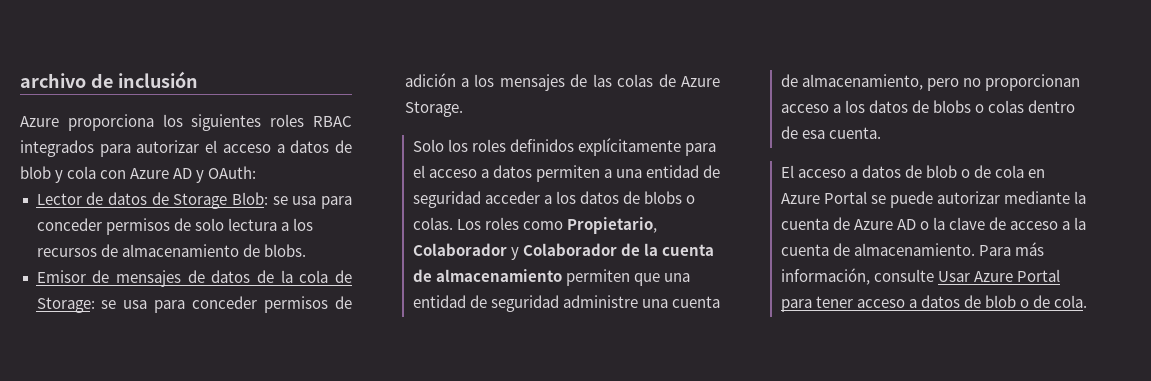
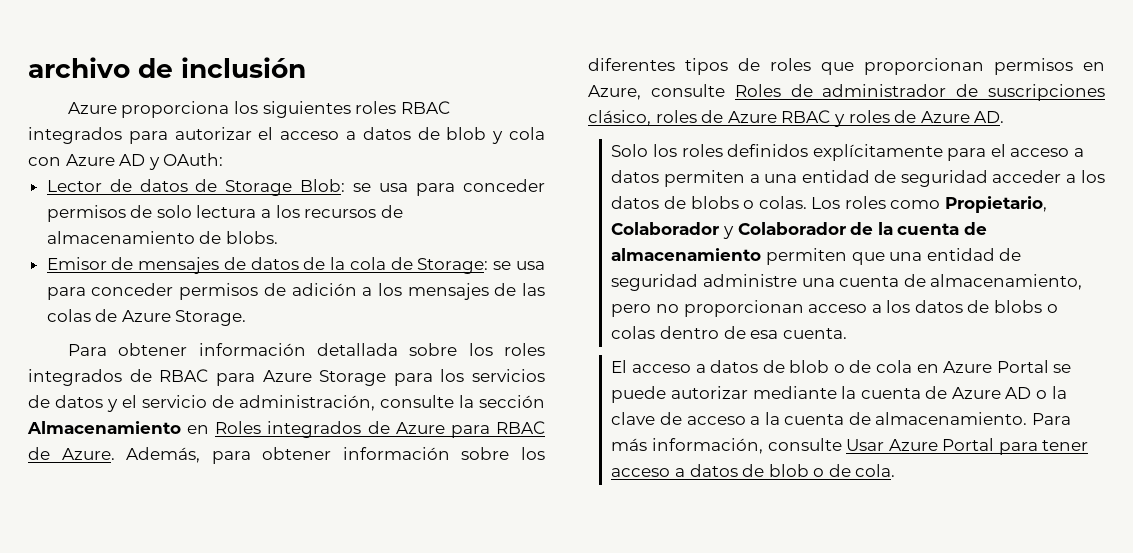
(463, 109) none -> [67,343,545,356] [28,369,545,386] [28,395,545,412] [27,421,546,438] [28,447,545,464] [588,58,1105,75] [588,84,1105,101] [588,110,1005,127] // Para obtener información detallada sobre los roles integrados de RBAC para Azure Storage para los servicios de datos y el servicio de administración, consulte la sección Almacenamiento en Roles integrados de Azure para RBAC de Azure. Además, para obtener información sobre los diferentes tipos de roles que proporcionan permisos en Azure, consulte Roles de administrador de suscripciones clásico, roles de Azure RBAC y roles de Azure AD.

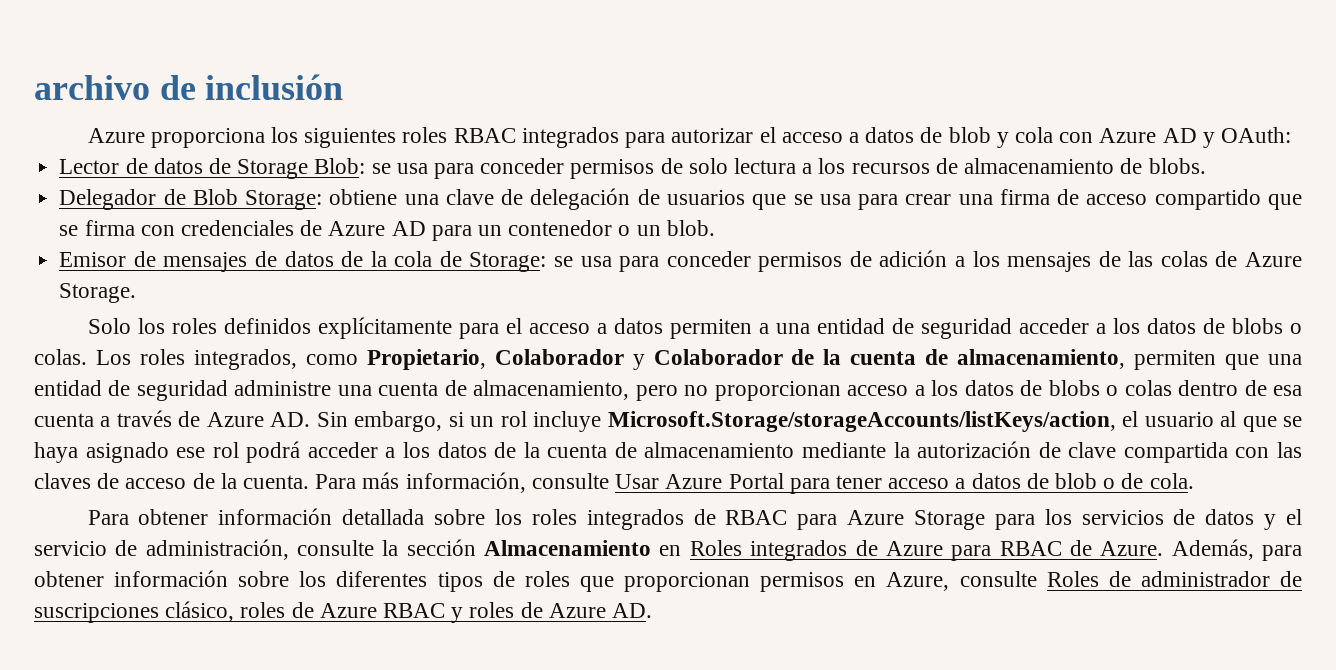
(278, 237) none -> [59,188,1302,210] [59,220,715,241] // Delegador de Blob Storage: obtiene una clave de delegación de usuarios que se usa para crear una firma de acceso compartido que se firma con credenciales de Azure AD para un contenedor o un blob.
(247, 318) none -> [87,317,1302,339] [34,349,1302,370] [34,380,1302,401] [34,410,1302,432] [34,441,1302,463] [34,472,1194,494] // Solo los roles definidos explícitamente para el acceso a datos permiten a una entidad de seguridad acceder a los datos de blobs o colas. Los roles integrados, como Propietario, Colaborador y Colaborador de la cuenta de almacenamiento, permiten que una entidad de seguridad administre una cuenta de almacenamiento, pero no proporcionan acceso a los datos de blobs o colas dentro de esa cuenta a través de Azure AD. Sin embargo, si un rol incluye Microsoft.Storage/storageAccounts/listKeys/action, el usuario al que se haya asignado ese rol podrá acceder a los datos de la cuenta de almacenamiento mediante la autorización de clave compartida con las claves de acceso de la cuenta. Para más información, consulte Usar Azure Portal para tener acceso a datos de blob o de cola.
[611,144,1085,161] [611,170,1105,187] [611,196,1048,213] [611,222,987,239] [611,248,1022,265] [611,274,1083,291] [611,300,1058,317] [611,326,847,339] [611,360,1072,373] [611,386,1067,403] [611,412,1072,425] [611,438,1089,455] [611,464,896,477] // Solo los roles definidos explícitamente para el acceso a datos permiten a una entidad de seguridad acceder a los datos de blobs o colas. Los roles como Propietario, Colaborador y Colaborador de la cuenta de almacenamiento permiten que una entidad de seguridad administre una cuenta de almacenamiento, pero no proporcionan acceso a los datos de blobs o colas dentro de esa cuenta. // El acceso a datos de blob o de cola en Azure Portal se puede autorizar mediante la cuenta de Azure AD o la clave de acceso a la cuenta de almacenamiento. Para más información, consulte Usar Azure Portal para tener acceso a datos de blob o de cola. -> (653, 610) none

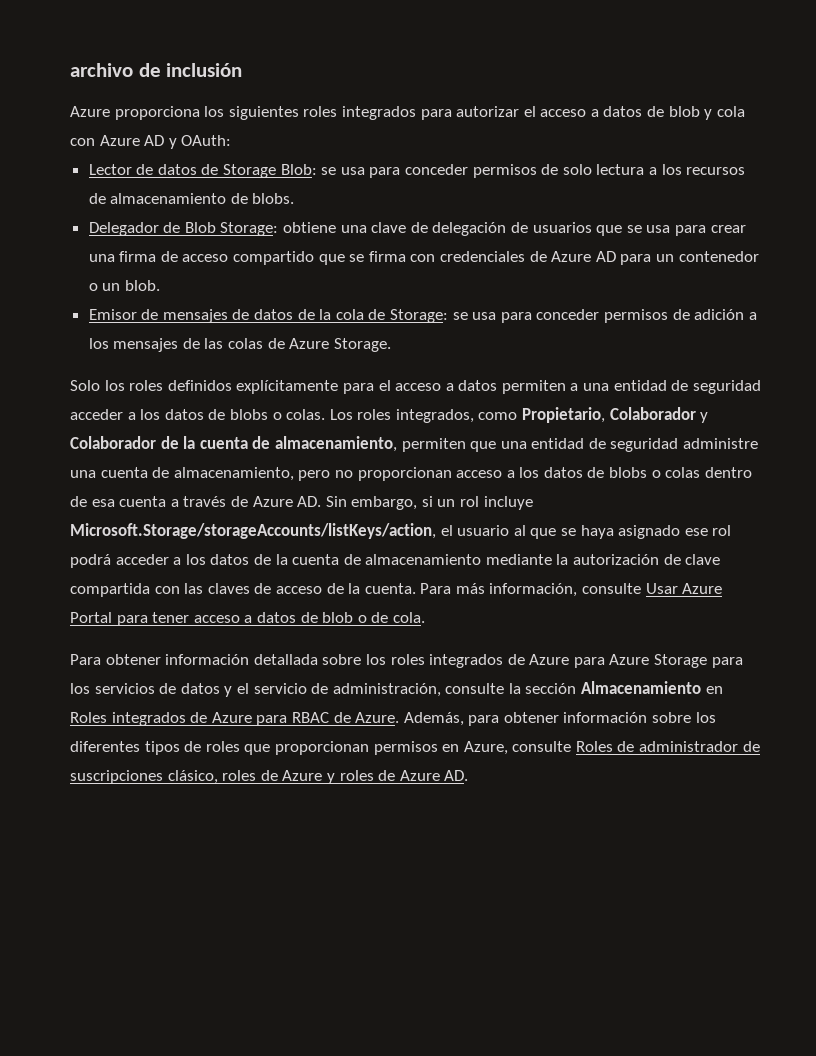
[453,128,516,143] RBAC -> (338, 111) none
[725,510,788,525] RBAC -> [529,654,570,665] Azure
[383,603,446,618] RBAC -> (323, 775) none

